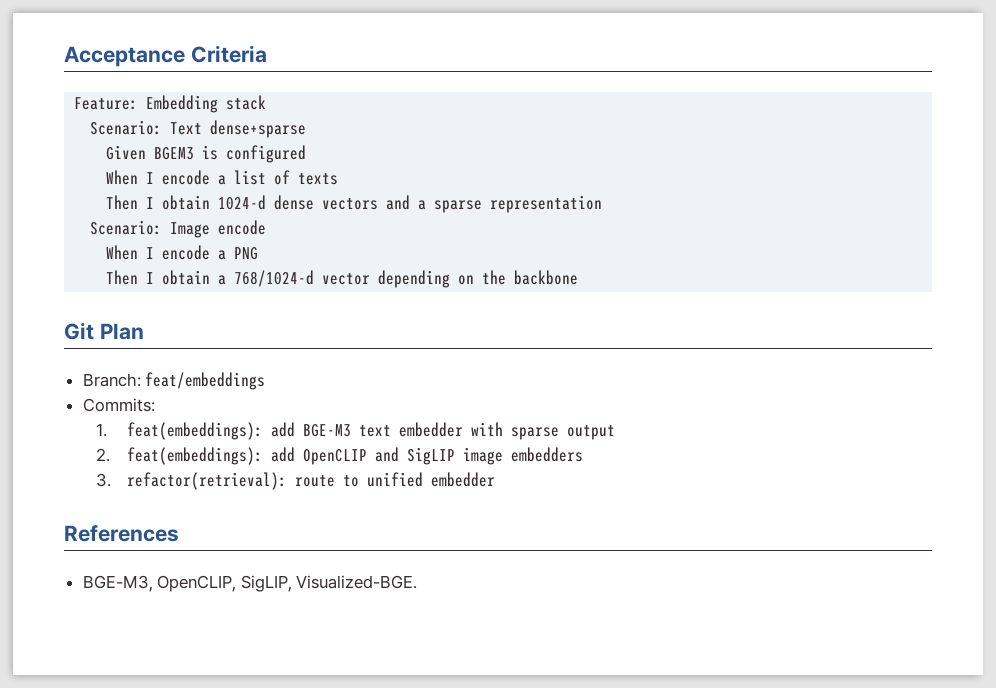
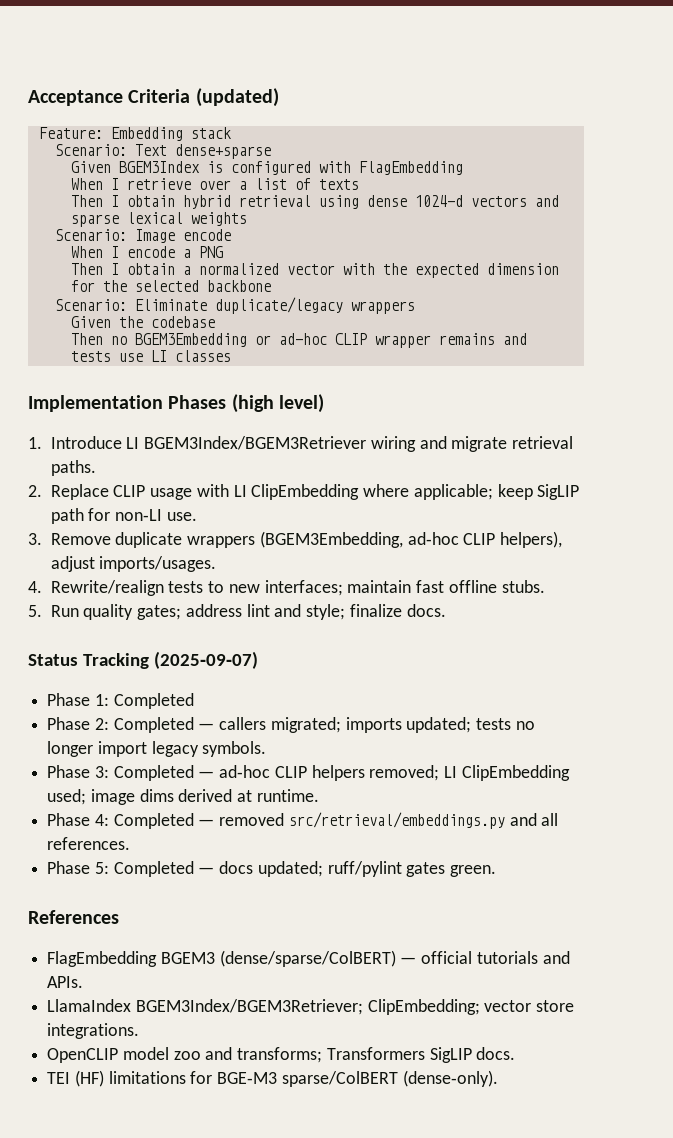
(267, 54) none -> [195,88,279,107] (updated)
[154,147,195,160] BGEM3 -> [118,161,200,173] BGEM3Index
[106,170,211,185] // When I encode -> [318,161,463,175] [70,178,231,190] with FlagEmbedding // When I retrieve over
[218,195,603,213] 1024-d dense vectors and a sparse representation -> [182,195,559,209] [70,212,247,227] hybrid retrieval using dense 1024‑d vectors and sparse lexical weights
[234,270,579,288] [64,322,144,340] [82,372,266,390] [82,398,155,412] [95,422,616,440] [95,447,584,465] [95,472,496,490] [64,525,179,542] [82,575,418,592] 768/1024-d vector depending on the backbone // Git Plan // Branch: feat/embeddings // Commits: // 1. feat(embeddings): add BGE-M3 text embedder with sparse output // 2. feat(embeddings): add OpenCLIP and SigLIP image embedders // 3. refactor(retrieval): route to unified embedder // References // BGE‑M3, OpenCLIP, SigLIP, Visualized‑BGE. -> [198,263,559,278] [70,280,271,292] [54,297,415,314] [70,316,215,328] [70,333,527,348] [70,350,231,362] [28,394,324,413] [28,436,574,452] [50,460,96,476] [28,484,580,500] [50,508,197,524] [28,531,563,548] [50,556,217,572] [28,580,545,596] [28,604,446,620] [28,651,258,669] [47,693,194,709] [47,717,535,733] [47,741,267,757] [47,765,570,781] [47,789,319,805] [47,812,559,829] [47,837,131,850] [47,861,497,877] [28,910,119,924] [47,950,570,967] [47,976,84,988] [47,999,575,1015] [47,1023,140,1039] [47,1047,516,1063] [47,1070,498,1087] normalized vector with the expected dimension for the selected backbone // Scenario: Eliminate duplicate/legacy wrappers // Given the codebase // Then no BGEM3Embedding or ad‑hoc CLIP wrapper remains and tests use LI classes // Implementation Phases (high level) // 1. Introduce LI BGEM3Index/BGEM3Retriever wiring and migrate retrieval paths. // 2. Replace CLIP usage with LI ClipEmbedding where applicable; keep SigLIP path for non‑LI use. // 3. Remove duplicate wrappers (BGEM3Embedding, ad‑hoc CLIP helpers), adjust imports/usages. // 4. Rewrite/realign tests to new interfaces; maintain fast offline stubs. // 5. Run quality gates; address lint and style; finalize docs. // Status Tracking (2025‑09‑07) // Phase 1: Completed // Phase 2: Completed — callers migrated; imports updated; tests no longer import legacy symbols. // Phase 3: Completed — ad‑hoc CLIP helpers removed; LI ClipEmbedding used; image dims derived at runtime. // Phase 4: Completed — removed src/retrieval/embeddings.py and all references. // Phase 5: Completed — docs updated; ruff/pylint gates green. // References // FlagEmbedding BGEM3 (dense/sparse/ColBERT) — official tutorials and APIs. // LlamaIndex BGEM3Index/BGEM3Retriever; ClipEmbedding; vector store integrations. // OpenCLIP model zoo and transforms; Transformers SigLIP docs. // TEI (HF) limitations for BGE‑M3 sparse/ColBERT (dense‑only).

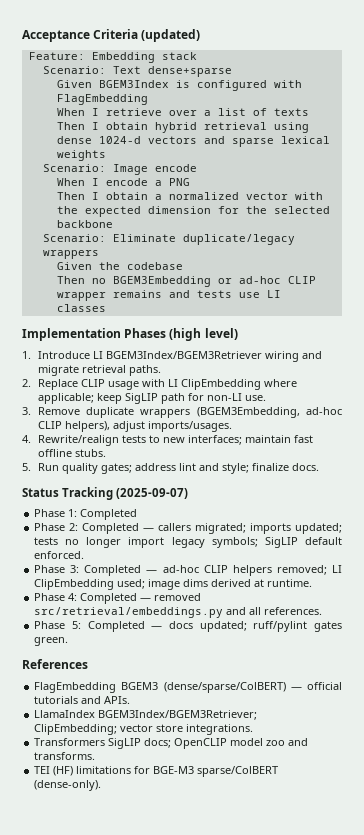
[202,741,267,757] symbols. -> [211,537,342,548] [34,551,85,559] symbols; SigLIP default enforced.
(140, 1031) none -> [34,738,172,749] Transformers SigLIP docs;
[237,1047,516,1063] transforms; Transformers SigLIP docs. -> [34,752,96,760] transforms.

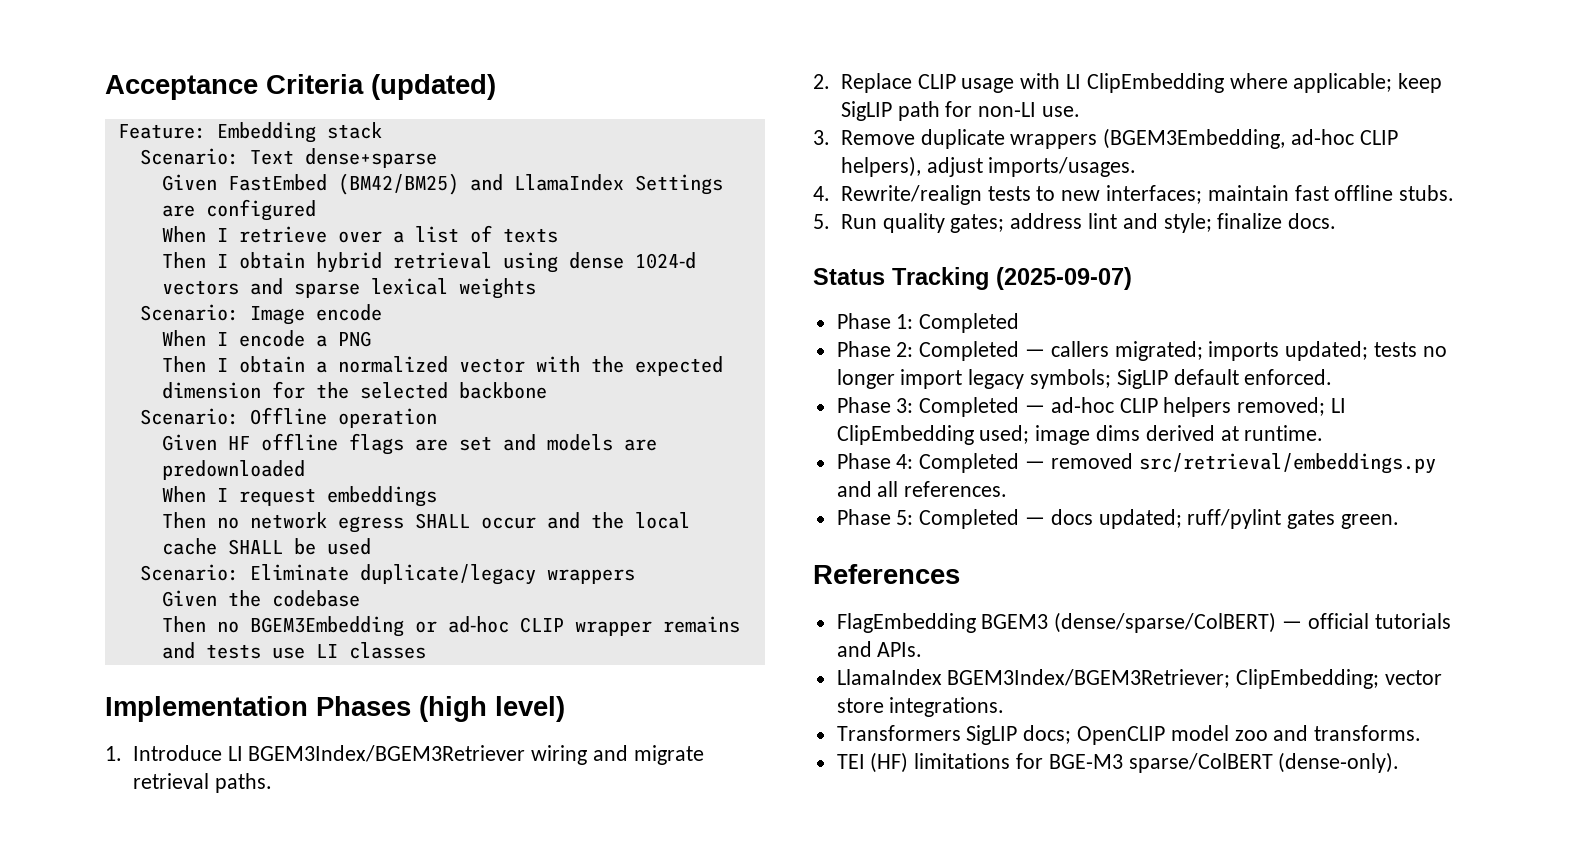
[98,80,190,88] BGEM3Index is -> [227,173,723,195] [161,205,195,217] FastEmbed (BM42/BM25) and LlamaIndex Settings are
[273,80,302,88] [56,94,148,105] with FlagEmbedding -> (316, 210) none
(113, 224) none -> [139,407,437,428] [161,433,657,455] [161,460,305,480] [161,486,437,507] [161,512,690,533] [161,538,371,555] // Scenario: Offline operation // Given HF offline flags are set and models are predownloaded // When I request embeddings // Then no network egress SHALL occur and the local cache SHALL be used

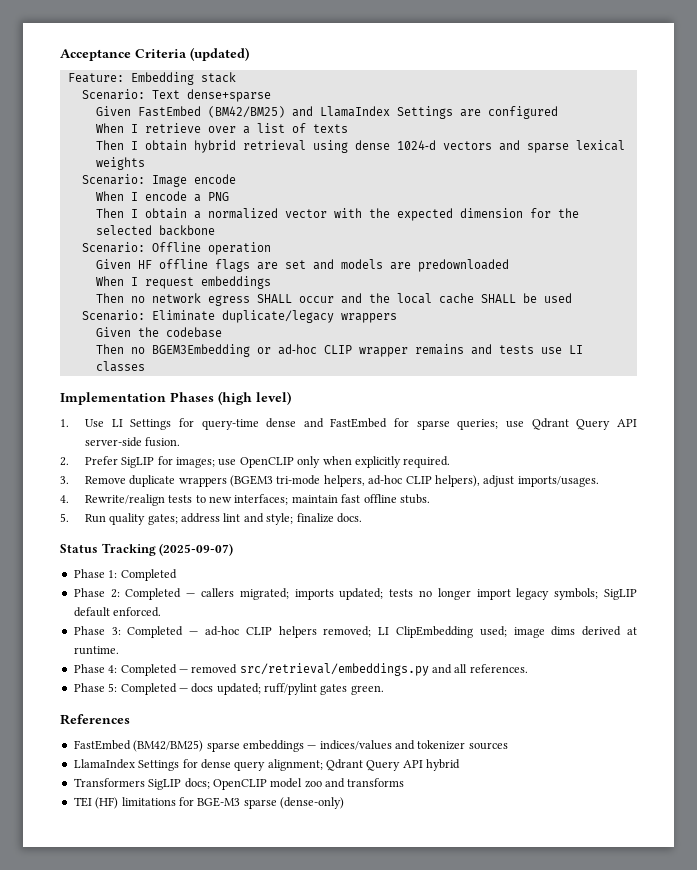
[132,745,704,765] [132,773,272,793] [813,73,1443,93] [840,101,1080,121] Introduce LI BGEM3Index/BGEM3Retriever wiring and migrate retrieval paths. // 2. Replace CLIP usage with LI ClipEmbedding where applicable; keep SigLIP path for non‑LI use. -> [84,418,637,430] [84,437,181,447] [60,456,451,468] Use LI Settings for query-time dense and FastEmbed for sparse queries; use Qdrant Query API server-side fusion. // 2. Prefer SigLIP for images; use OpenCLIP only when explicitly required.
[1103,128,1286,149] (BGEM3Embedding, -> [230,475,365,487] (BGEM3 tri-mode helpers,
[836,612,1451,633] [836,641,923,657] [836,669,1443,689] [836,697,1005,717] FlagEmbedding BGEM3 (dense/sparse/ColBERT) — official tutorials and APIs. // LlamaIndex BGEM3Index/BGEM3Retriever; ClipEmbedding; vector store integrations. -> [73,740,508,752] [73,759,461,771] FastEmbed (BM42/BM25) sparse embeddings — indices/values and tokenizer sources // LlamaIndex Settings for dense query alignment; Qdrant Query API hybrid
[1314,725,1422,741] transforms. -> [347,778,405,787] transforms
[1128,752,1400,773] sparse/ColBERT (dense‑only). -> [243,797,344,809] sparse (dense-only)

